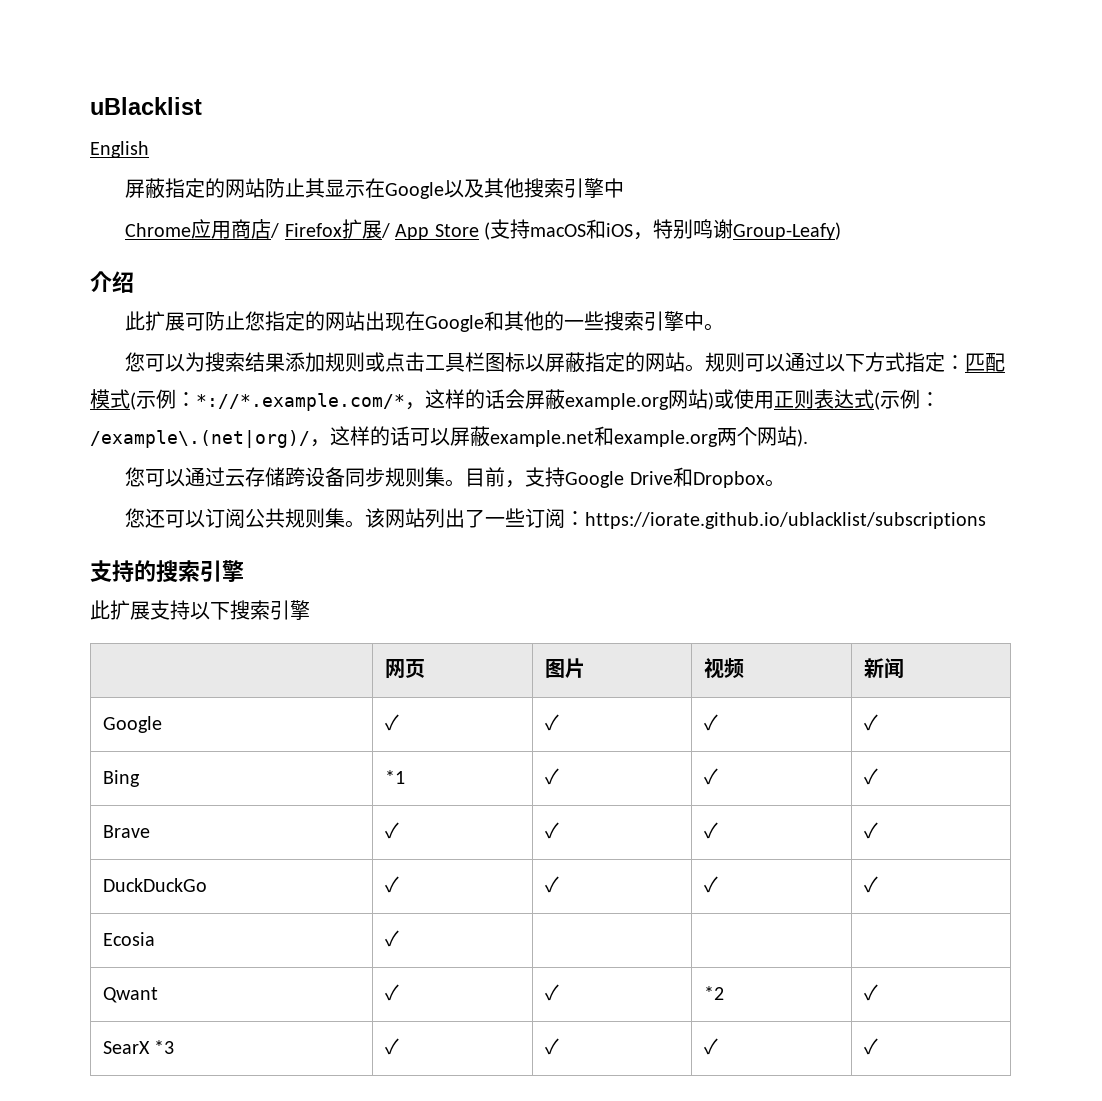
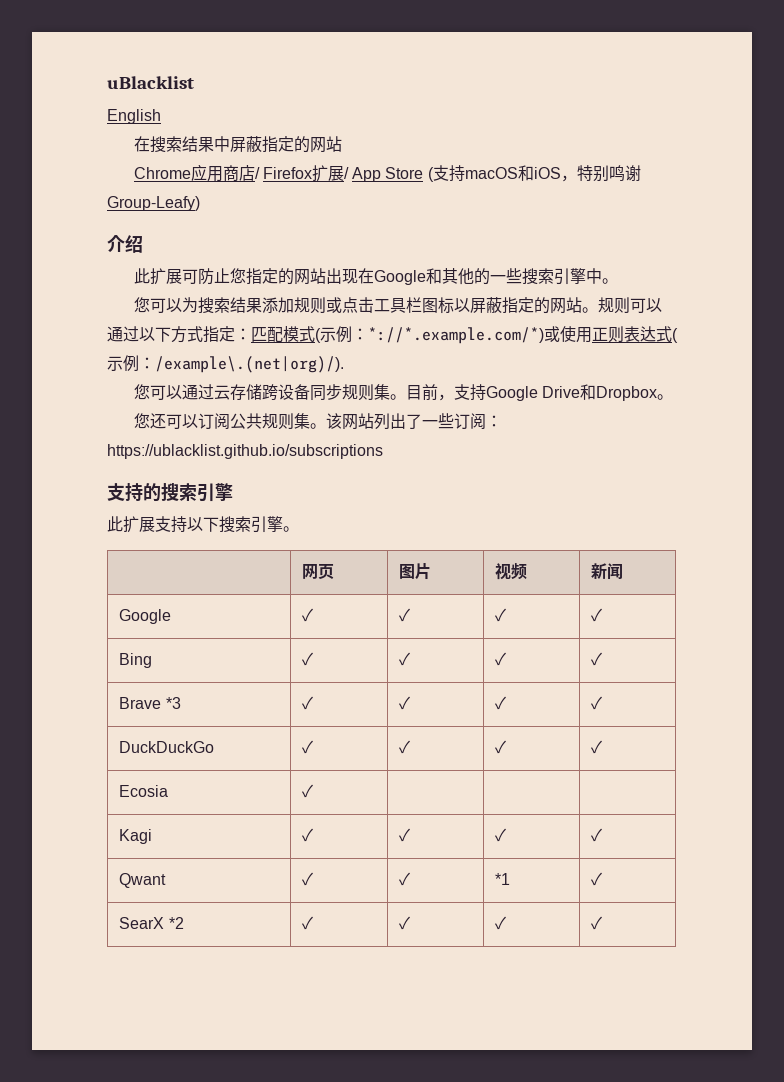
[125,178,625,199] 屏蔽指定的网站防止其显示在Google以及其他搜索引擎中 -> [133,136,342,153] 在搜索结果中屏蔽指定的网站
[196,389,714,411] *://*.example.com/*，这样的话会屏蔽example.org网站) -> [368,327,544,344] *://*.example.com/*)
[90,426,808,448] /example\.(net|org)/，这样的话可以屏蔽example.net和example.org两个网站). -> [155,356,344,373] /example\.(net|org)/).
[585,512,987,529] https://iorate.github.io/ublacklist/subscriptions -> [107,444,383,459] https://ublacklist.github.io/subscriptions
(310, 610) none -> [283,526,299,532] 。
[384,770,405,784] *1 -> [302,652,314,666] ✓
(150, 831) none -> [165,697,181,709] *3
[102,987,158,1003] [384,984,399,1001] [544,984,559,1001] [703,986,724,1000] [863,984,878,1001] [102,1040,175,1054] Qwant | ✓ | ✓ | *2 | ✓ // SearX *3 -> [119,829,153,844] [302,828,314,842] [399,828,411,842] [495,828,507,842] [591,828,603,842] [119,873,167,888] [302,872,314,886] [399,872,411,886] [495,873,511,885] [591,872,603,886] [119,917,184,929] Kagi | ✓ | ✓ | ✓ | ✓ // Qwant | ✓ | ✓ | *1 | ✓ // SearX *2

